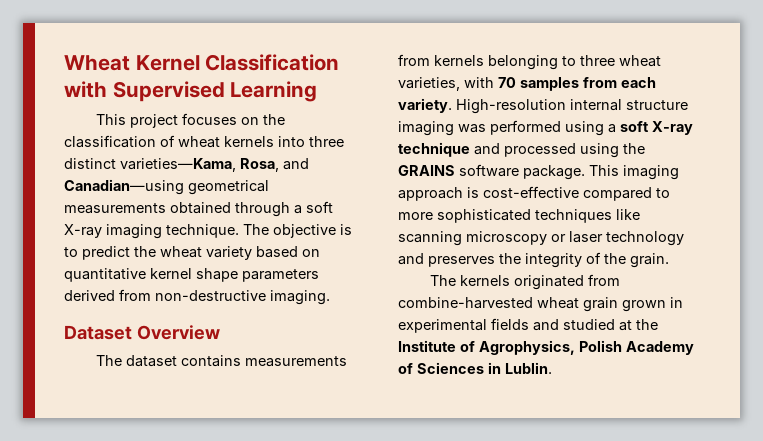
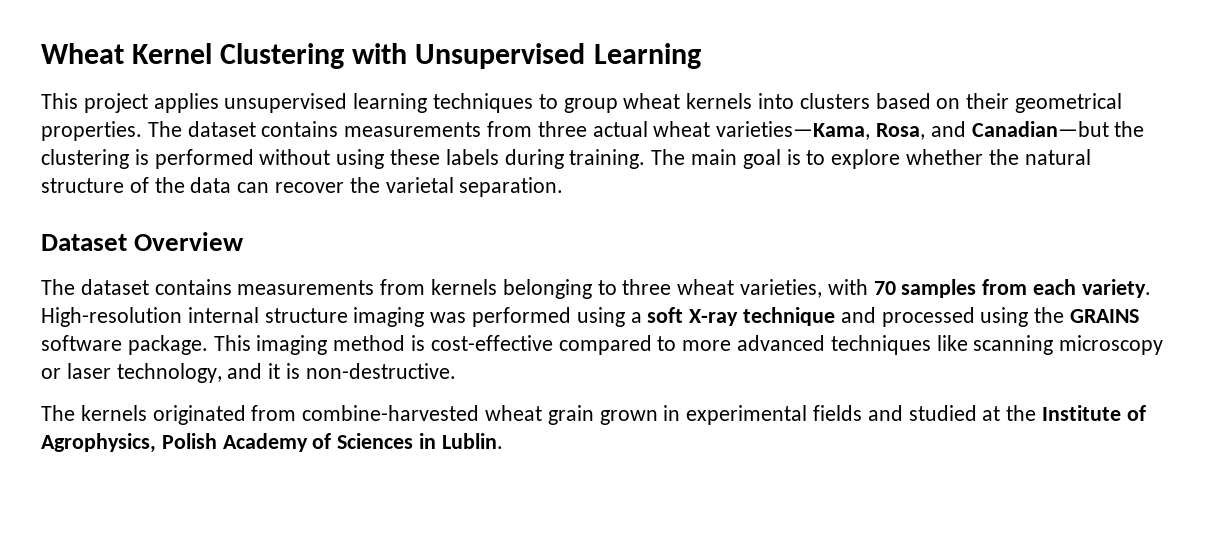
[205,54,340,71] [64,81,225,102] Classification with Supervised -> [220,43,586,69] Clustering with Unsupervised
[182,113,286,125] [64,135,344,148] [64,158,309,172] [64,179,269,195] [64,201,333,217] [64,224,352,239] [64,246,320,260] [64,268,319,282] [64,289,330,305] focuses on the classification of wheat kernels into three distinct varieties—Kama, Rosa, and Canadian—using geometrical measurements obtained through a soft X-ray imaging technique. The objective is to predict the wheat variety based on quantitative kernel shape parameters derived from non-destructive imaging. -> [153,93,1123,113] [41,121,1145,141] [41,149,1091,169] [41,177,564,197] applies unsupervised learning techniques to group wheat kernels into clusters based on their geometrical properties. The dataset contains measurements from three actual wheat varieties—Kama, Rosa, and Canadian—but the clustering is performed without using these labels during training. The main goal is to explore whether the natural structure of the data can recover the varietal separation.
[398,187,463,201] approach -> [333,335,406,351] method
[437,209,531,223] sophisticated -> [737,335,826,351] advanced
[606,231,684,246] [398,252,669,268] technology and preserves the integrity of the grain. -> [116,363,456,383] technology, and it is non-destructive.

